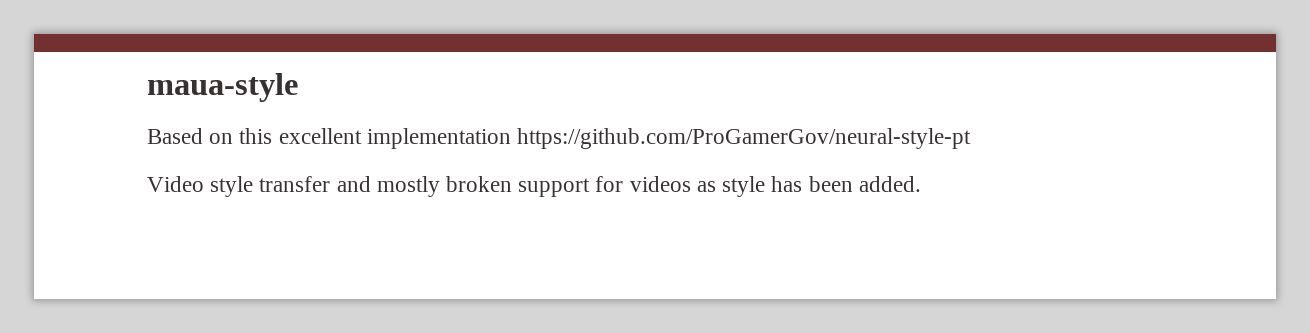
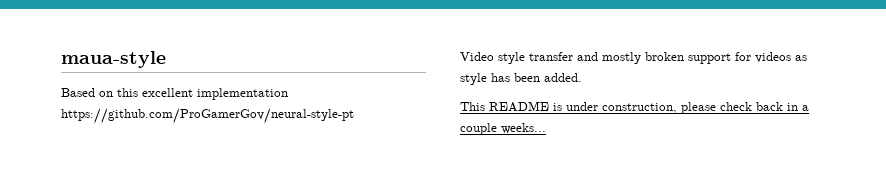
(921, 184) none -> [460,101,809,114] [460,123,546,135] // This README is under construction, please check back in a couple weeks...

